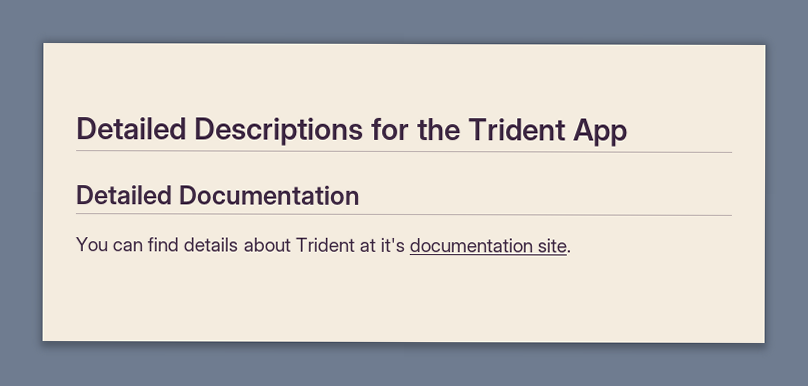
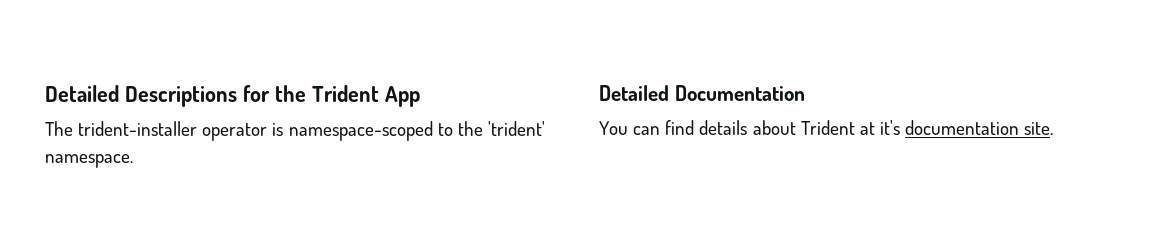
(628, 132) none -> [45,121,545,141] [45,154,133,168] // The trident-installer operator is namespace-scoped to the 'trident' namespace.

